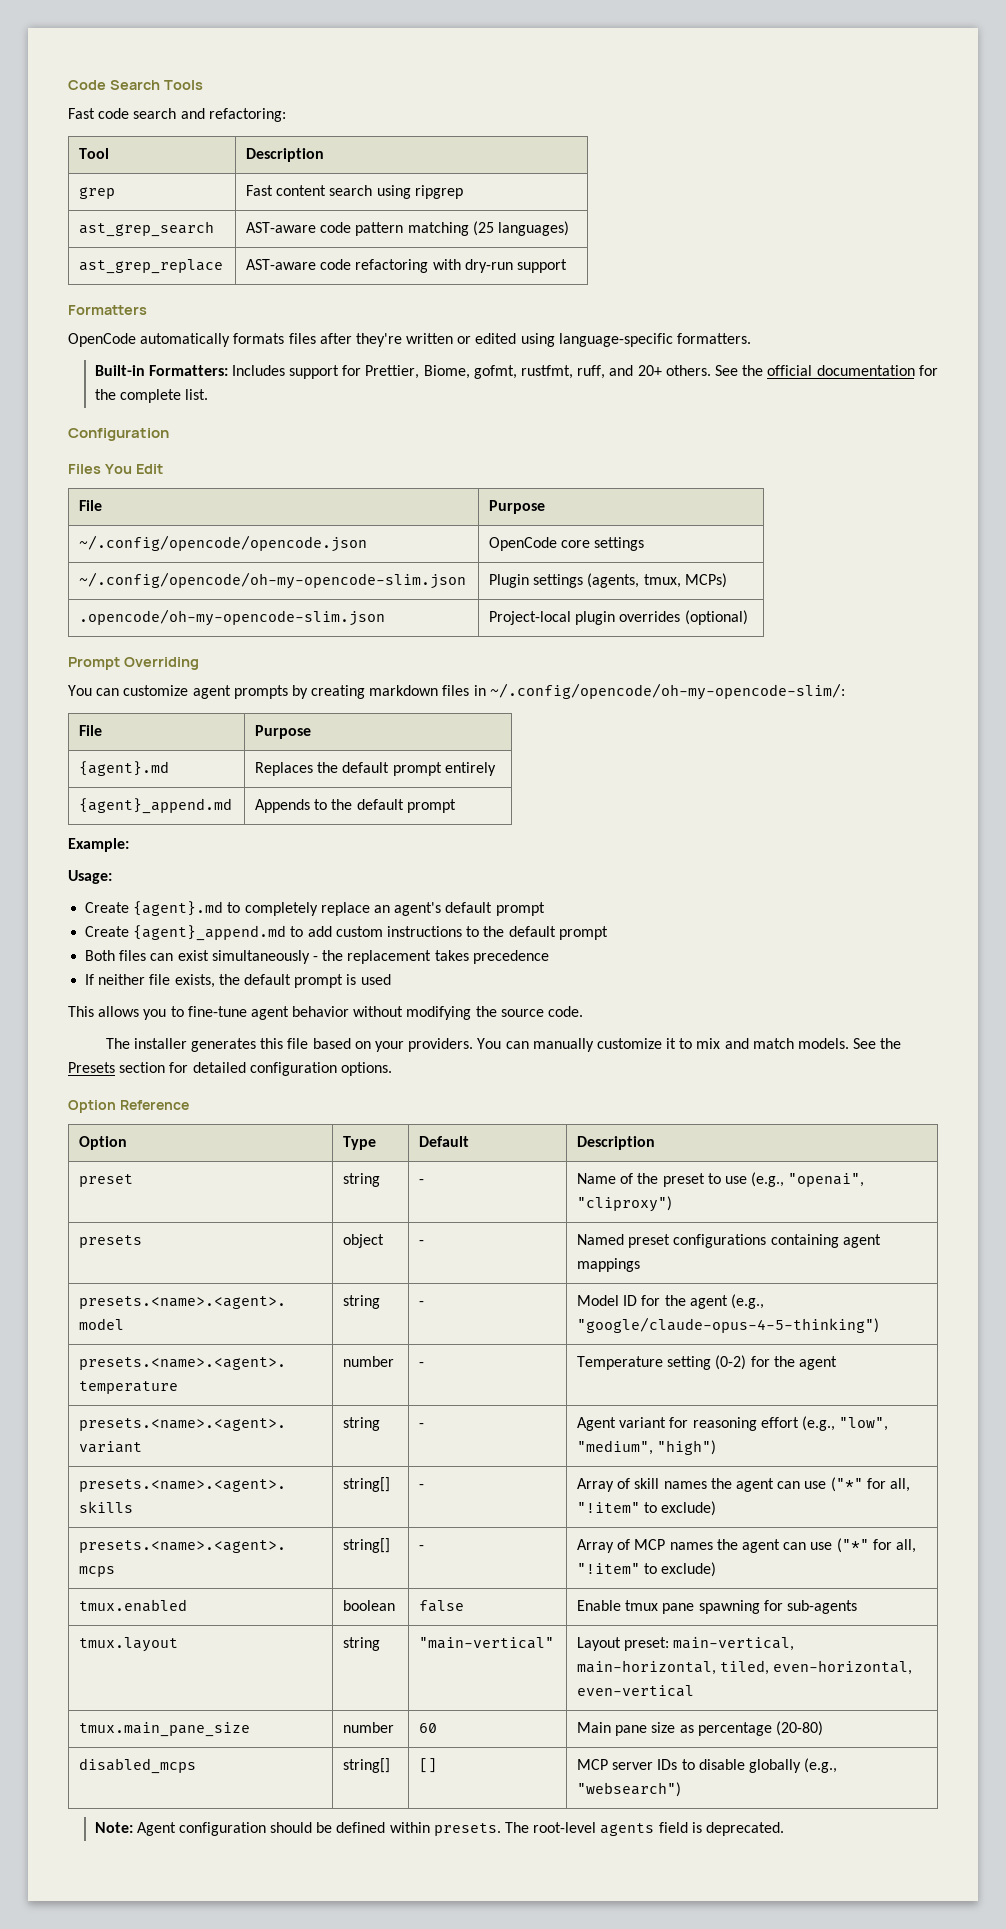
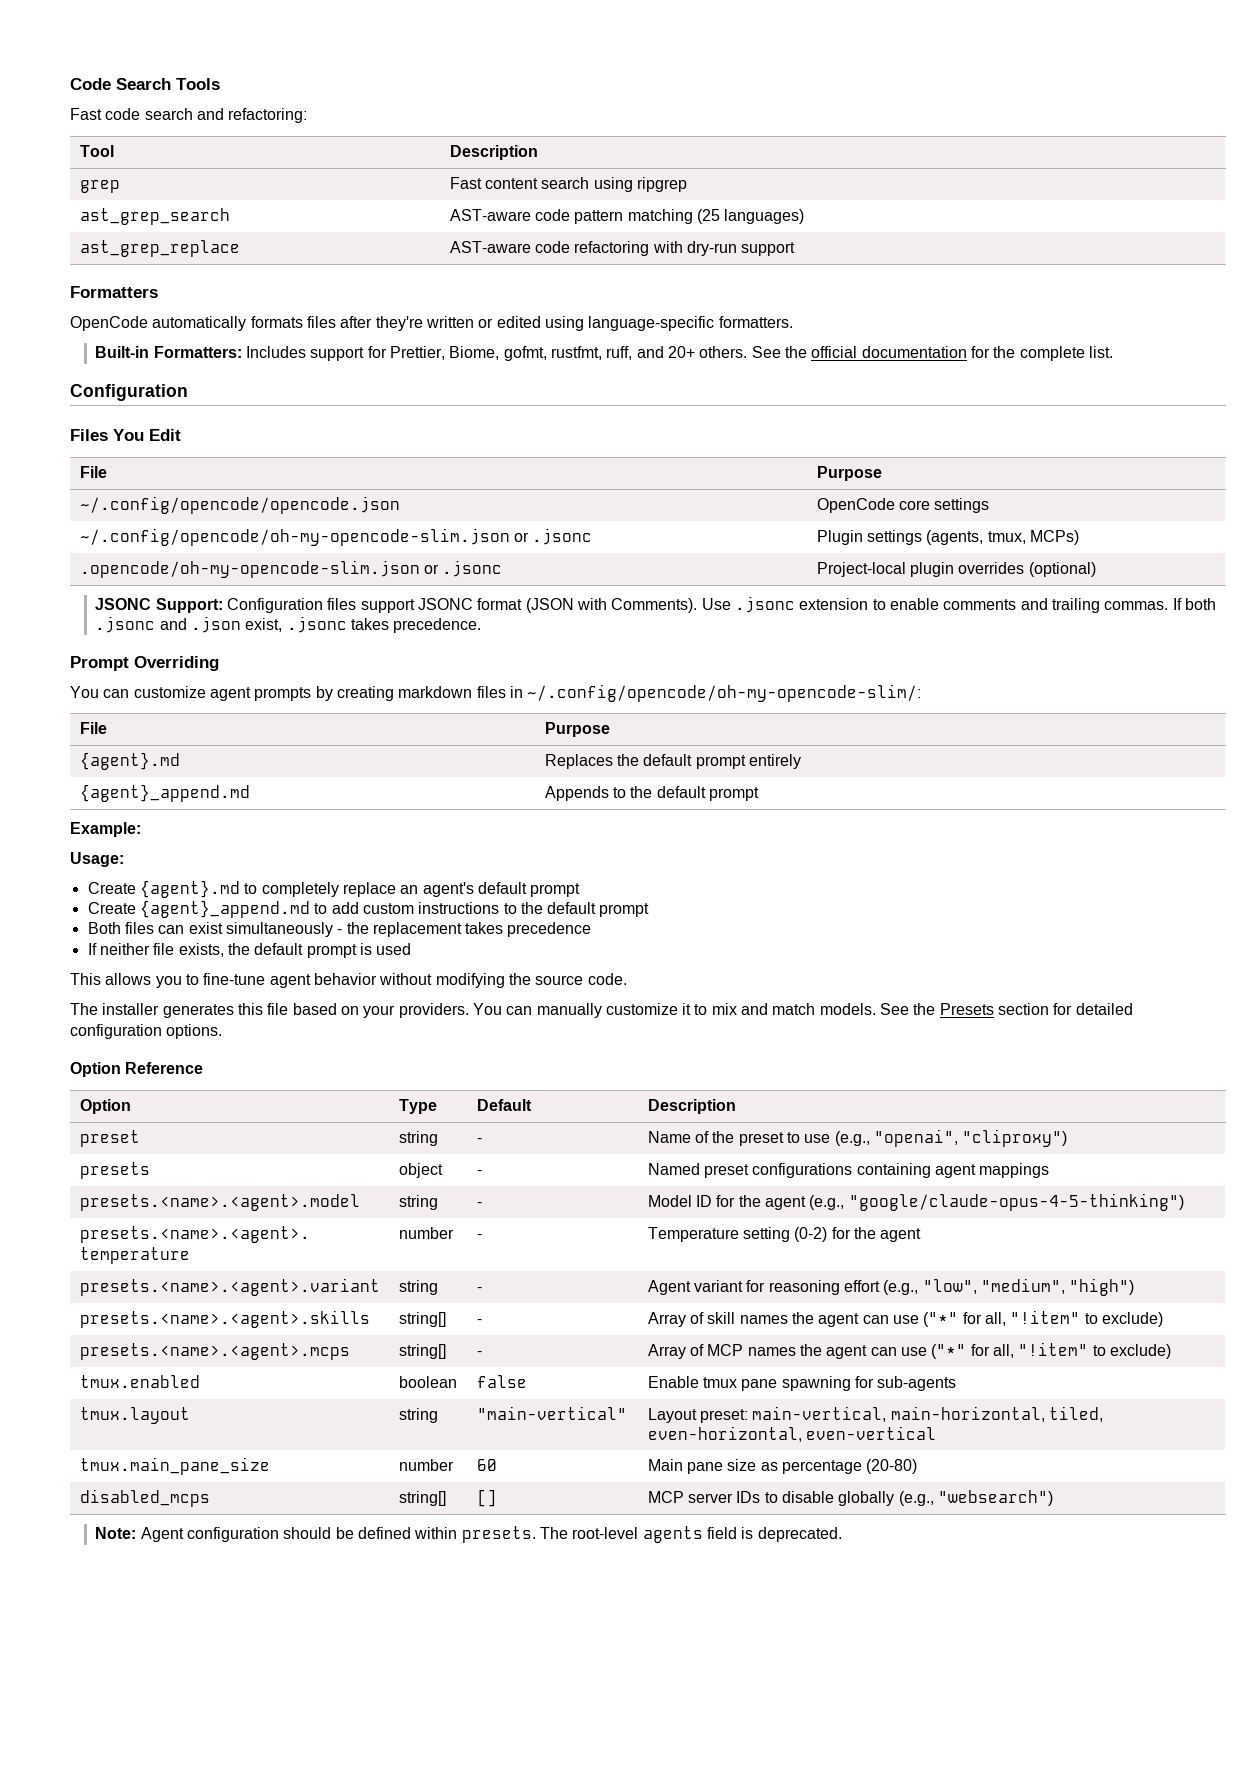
(467, 580) none -> [514,528,593,545] or .jsonc
(386, 617) none -> [424,560,503,577] or .jsonc
(748, 617) none -> [95,596,1216,613] [95,616,482,633] // JSONC Support: Configuration files support JSONC format (JSON with Comments). Use .jsonc extension to enable comments and trailing commas. If both .jsonc and .json exist, .jsonc takes precedence.

